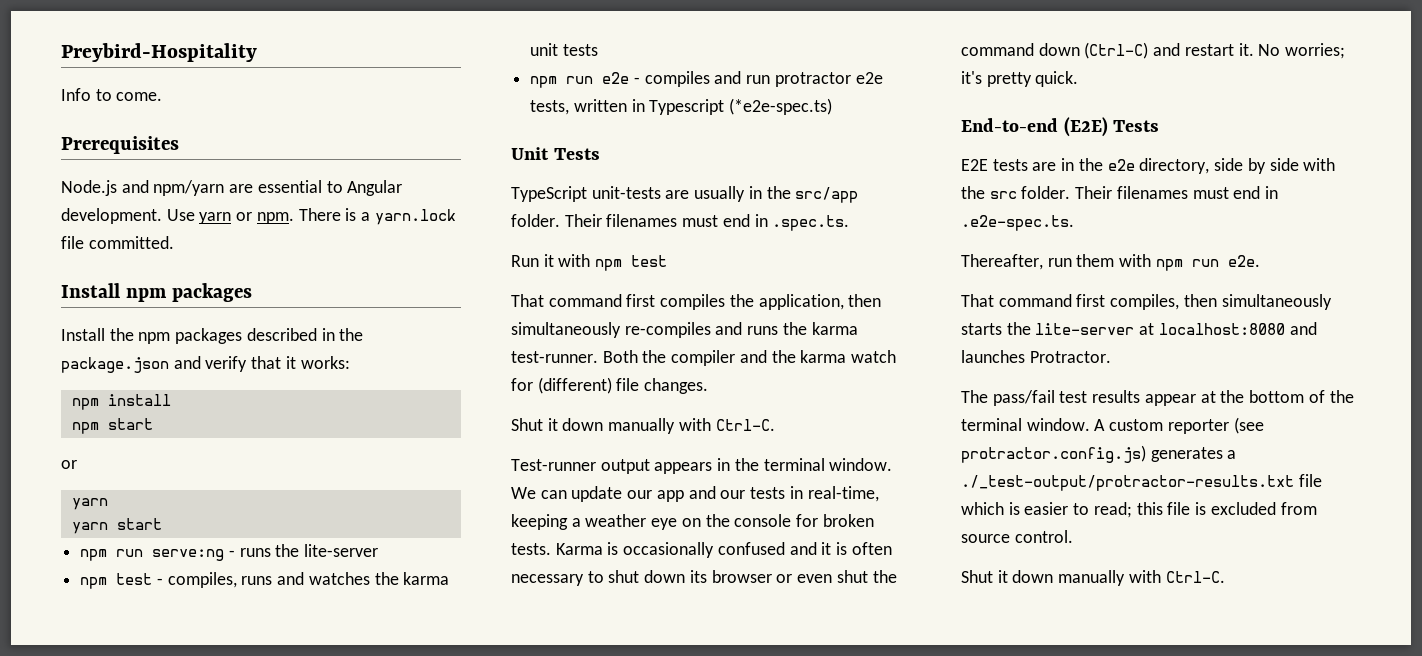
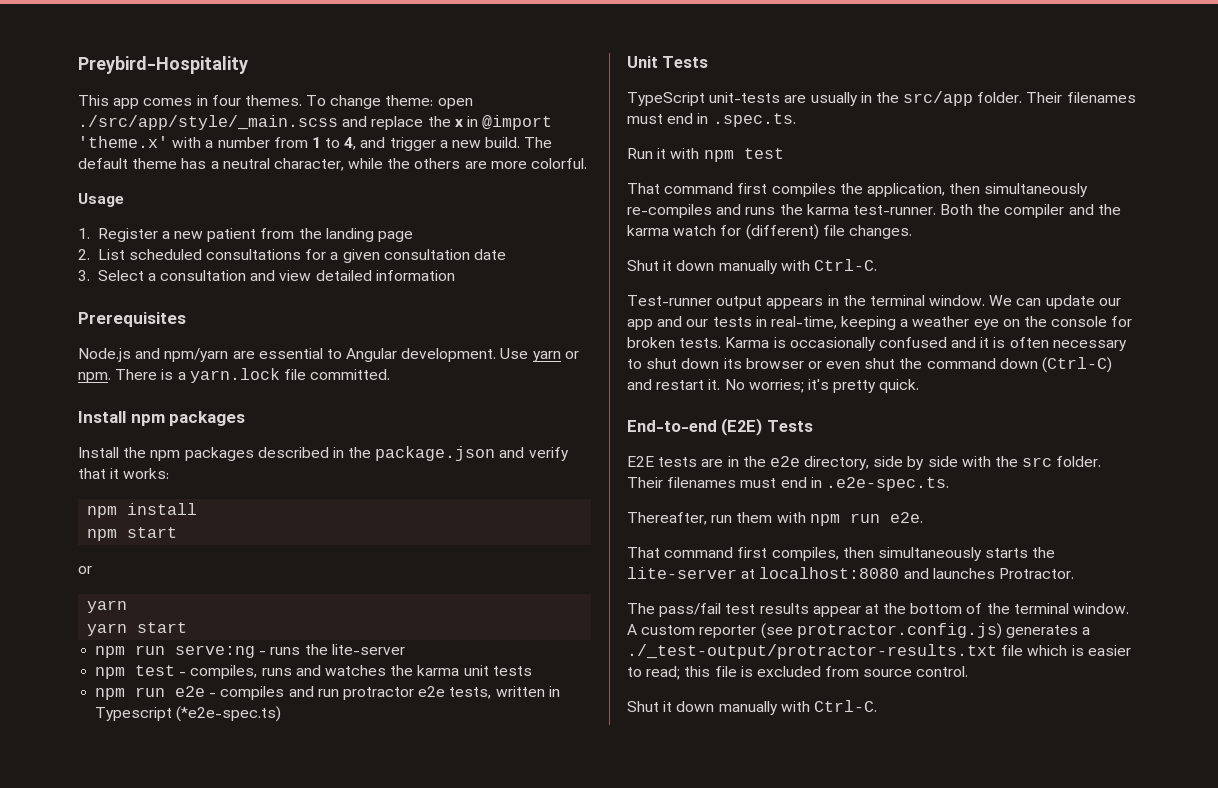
[61,88,163,101] Info to come. -> [78,95,473,109] [78,115,553,130] [78,136,553,151] [78,158,588,171] [78,193,124,207] [78,228,414,242] [78,249,507,263] [78,270,455,281] This app comes in four themes. To change theme: open ./src/app/style/_main.scss and replace the x in @import 'theme.x' with a number from 1 to 4, and trigger a new build. The default theme has a neutral character, while the others are more colorful. // Usage // 1. Register a new patient from the landing page // 2. List scheduled consultations for a given consultation date // 3. Select a consultation and view detailed information

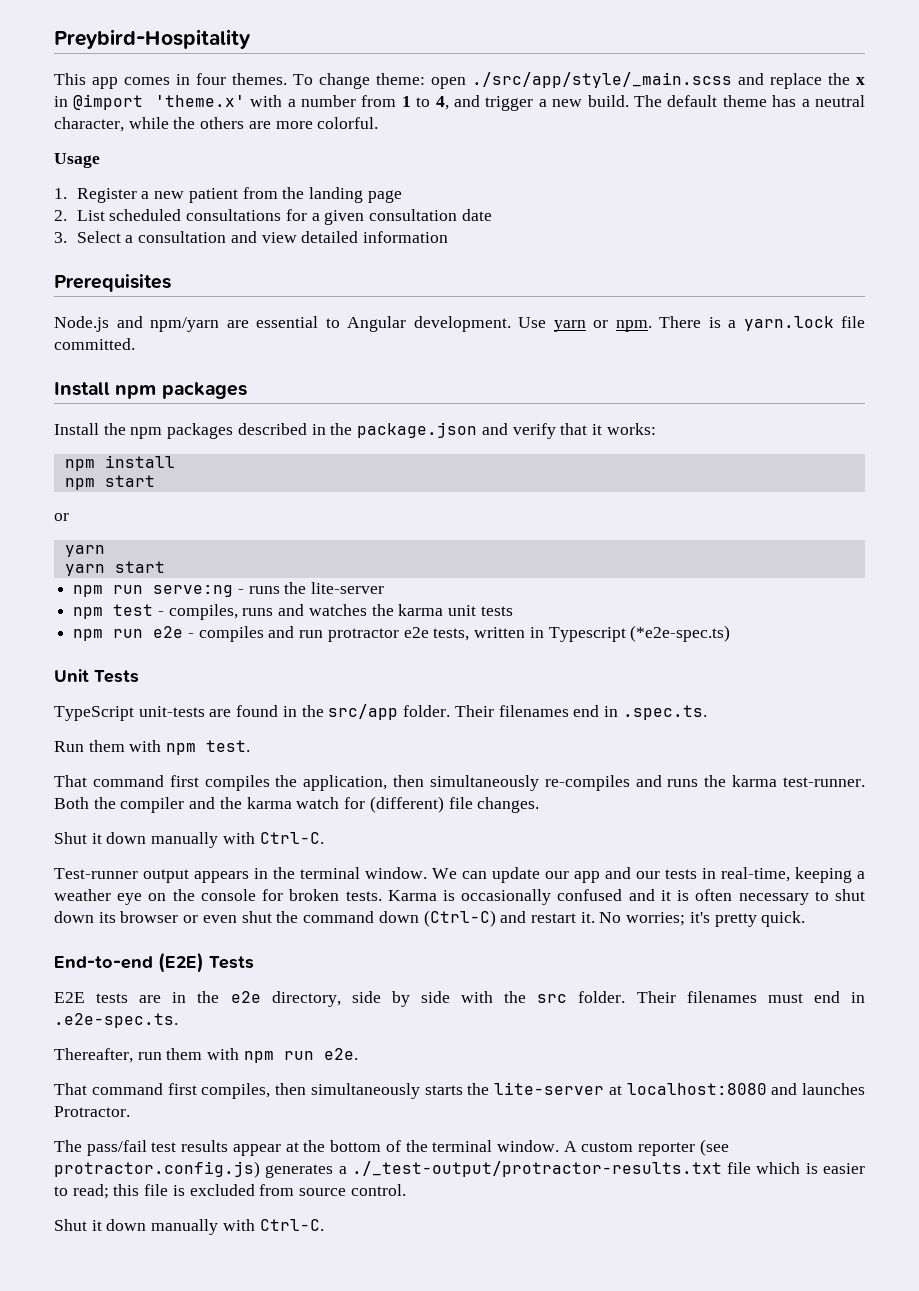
[810,92,858,106] usually -> [236,705,279,717] found
[627,114,663,124] must -> (569, 711) none
[657,148,784,162] it with npm test -> [88,740,251,755] them with npm test.

